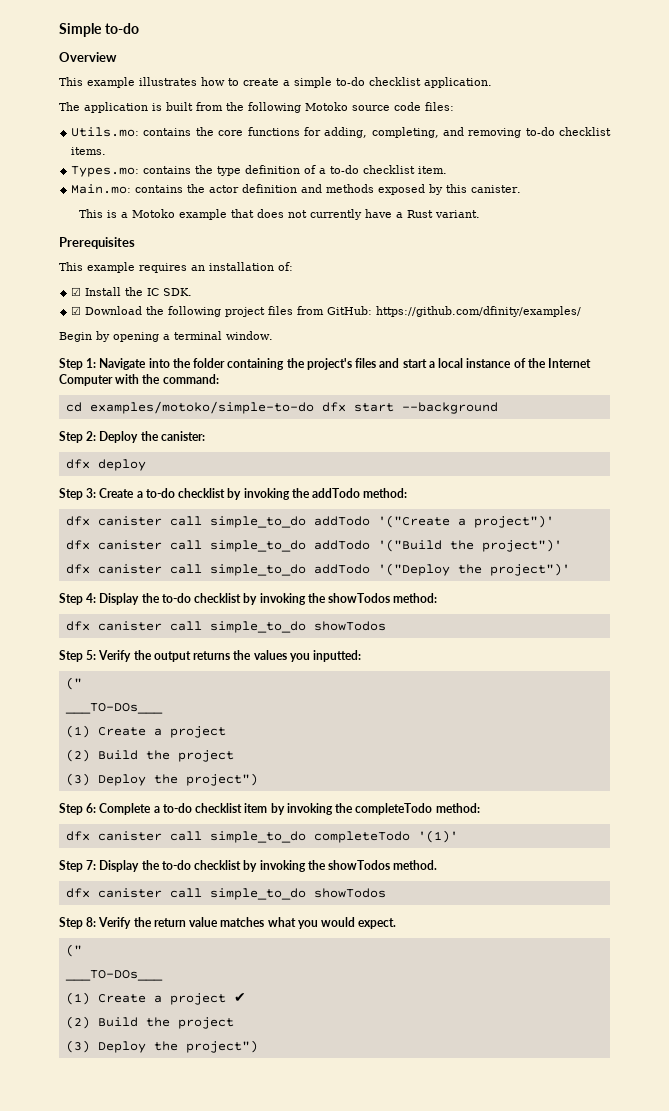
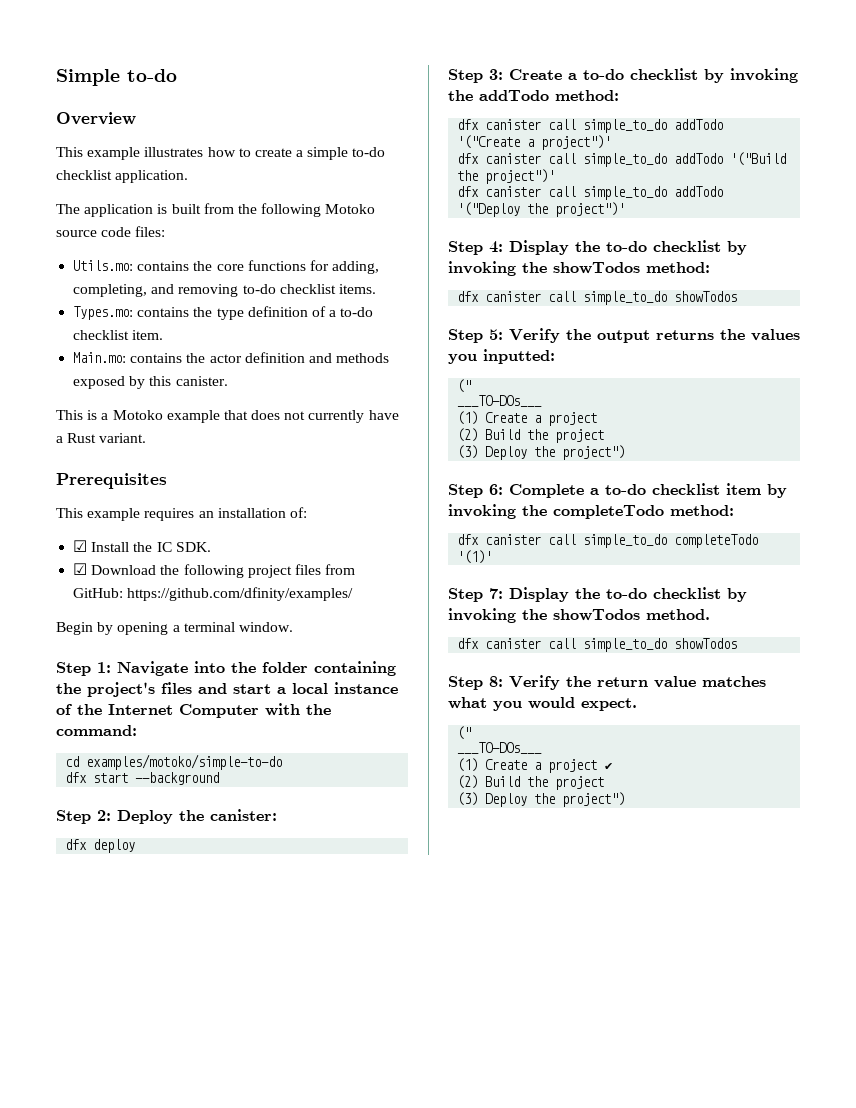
(314, 407) none -> (283, 762) //

